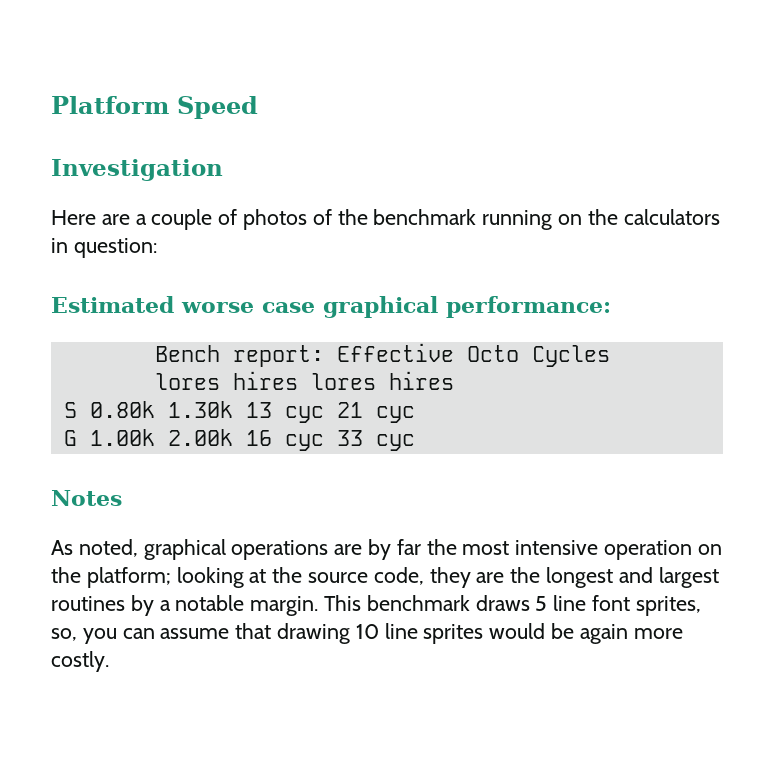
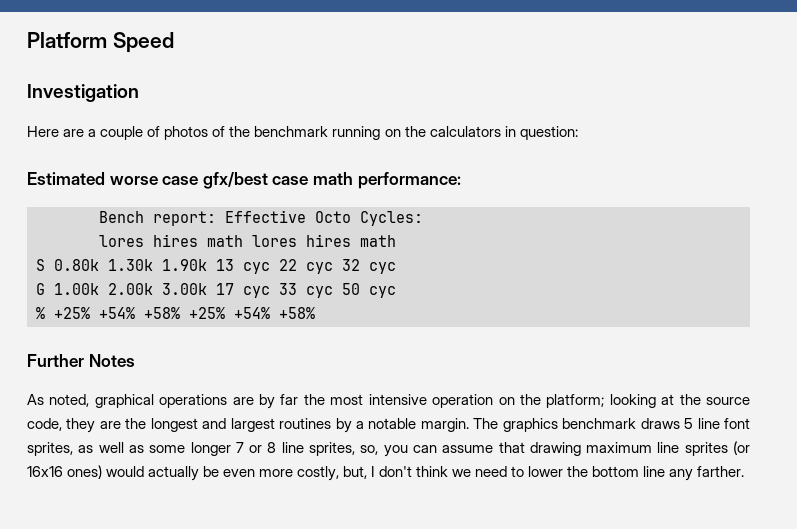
[323,296,438,318] graphical -> [202,172,353,189] gfx/best case math
[531,345,610,367] [154,371,454,390] Cycles // lores hires lores hires -> [360,211,423,226] [99,234,396,247] Cycles: // lores hires math lores hires math
(233, 409) none -> [162,259,207,271] 1.90k
[336,402,363,418] 21 -> [279,259,360,274] 22 cyc 32
[245,430,272,446] 16 -> [162,283,234,295] 3.00k 17
(415, 442) // -> [342,283,396,298] [36,307,315,319] [27,354,84,367] 50 cyc // % +25% +54% +58% +25% +54% +58% // Further
[324,595,362,611] This -> [473,418,558,432] The graphics
(701, 606) none -> [78,442,356,456] as well as some longer 7 or 8 line sprites,
[355,624,379,639] 10 -> [586,442,653,453] maximum
[489,623,683,644] [51,651,109,672] would be again more costly. -> [733,441,750,455] [27,465,744,481] (or 16x16 ones) would actually be even more costly, but, I don't think we need to lower the bottom line any farther.

